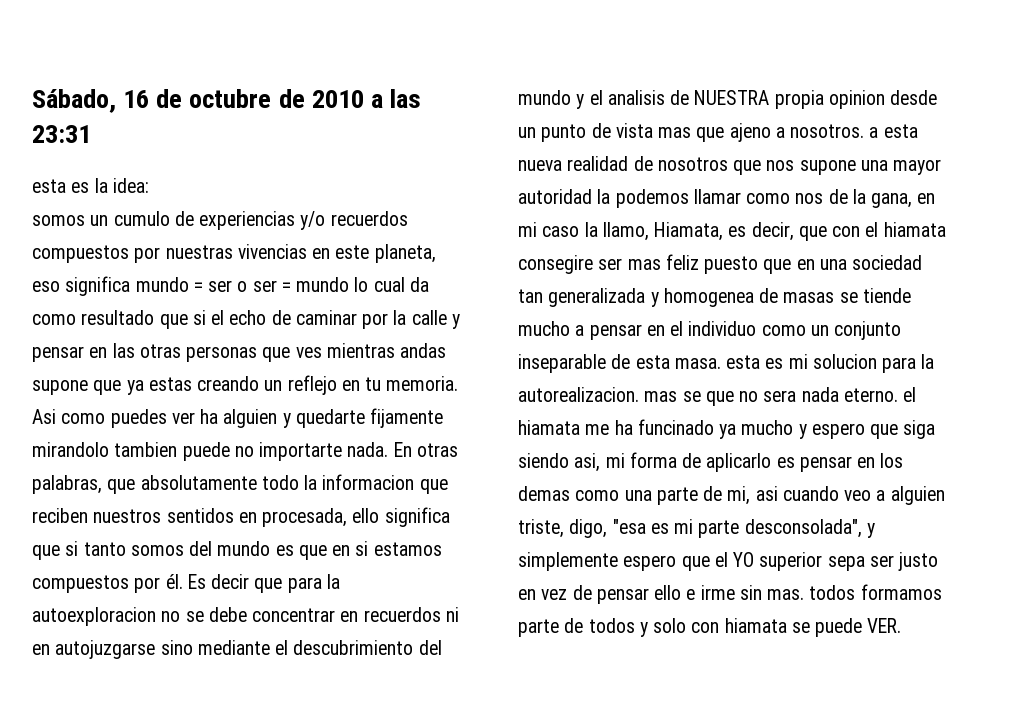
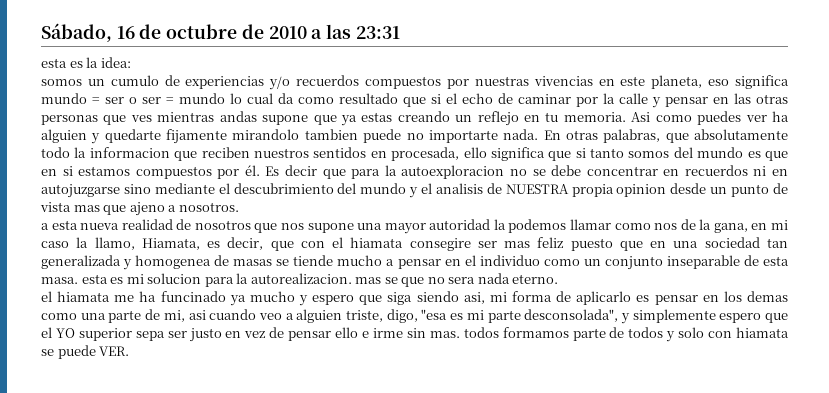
(865, 131) none -> (239, 207) //
(898, 395) none -> (559, 279) //

